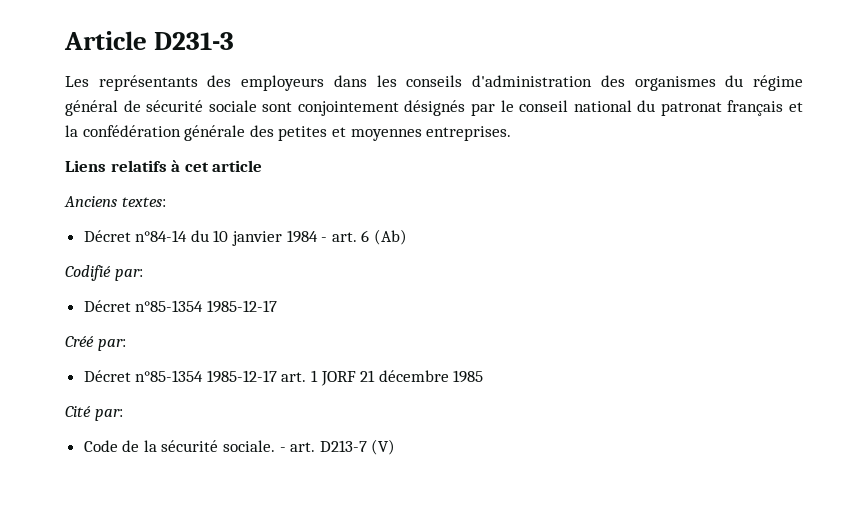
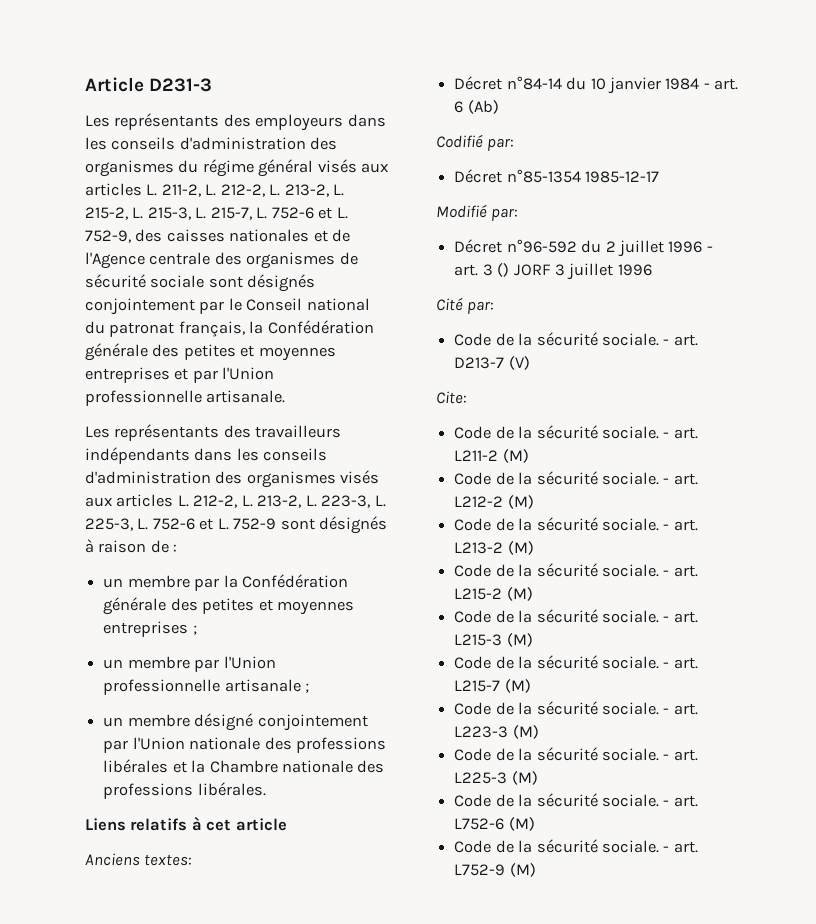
(118, 108) none -> [317,159,389,173] [85,183,345,197] [85,207,348,220] [85,229,351,243] [85,252,336,269] visés aux articles L. 211-2, L. 212-2, L. 213-2, L. 215-2, L. 215-3, L. 215-7, L. 752-6 et L. 752-9, des caisses nationales et de l'Agence centrale des organismes
[297,100,466,116] conjointement désignés -> [247,274,316,292] [85,298,195,315] désignés conjointement
[519,100,569,112] conseil -> [246,298,303,311] Conseil
[727,100,803,116] [65,125,512,141] français et la confédération générale des petites et moyennes entreprises. -> [178,320,374,337] [85,343,336,361] [85,367,275,383] [85,390,286,406] [85,424,342,441] [85,447,328,464] [85,470,380,488] [85,494,386,508] [85,516,388,534] [85,539,178,553] [103,574,348,591] [103,597,354,615] [103,621,197,637] [103,656,276,672] [103,679,310,695] [103,713,368,731] [103,737,386,753] [103,759,385,773] [103,782,266,799] français, la Confédération générale des petites et moyennes entreprises et par l'Union professionnelle artisanale. // Les représentants des travailleurs indépendants dans les conseils d'administration des organismes visés aux articles L. 212-2, L. 213-2, L. 223-3, L. 225-3, L. 752-6 et L. 752-9 sont désignés à raison de : // un membre par la Confédération générale des petites et moyennes entreprises ; // un membre par l'Union professionnelle artisanale ; // un membre désigné conjointement par l'Union nationale des professions libérales et la Chambre nationale des professions libérales.
[65,336,126,351] [83,370,484,386] Créé par: // Décret n°85-1354 1985-12-17 art. 1 JORF 21 décembre 1985 -> [436,204,519,221] [454,239,713,257] [454,263,652,280] Modifié par: // Décret n°96-592 du 2 juillet 1996 - art. 3 () JORF 3 juillet 1996
(396, 447) none -> [436,391,467,404] [454,425,698,439] [454,449,529,463] [454,471,698,485] [454,495,534,509] [454,517,698,531] [454,541,534,555] [454,563,698,577] [454,587,533,601] [454,609,698,623] [454,633,533,647] [454,655,698,669] [454,679,531,693] [454,701,698,715] [454,725,539,739] [454,747,698,761] [454,771,538,785] [454,793,698,807] [454,817,535,831] [454,839,698,853] [454,863,536,877] // Cite: // Code de la sécurité sociale. - art. L211-2 (M) // Code de la sécurité sociale. - art. L212-2 (M) // Code de la sécurité sociale. - art. L213-2 (M) // Code de la sécurité sociale. - art. L215-2 (M) // Code de la sécurité sociale. - art. L215-3 (M) // Code de la sécurité sociale. - art. L215-7 (M) // Code de la sécurité sociale. - art. L223-3 (M) // Code de la sécurité sociale. - art. L225-3 (M) // Code de la sécurité sociale. - art. L752-6 (M) // Code de la sécurité sociale. - art. L752-9 (M)

